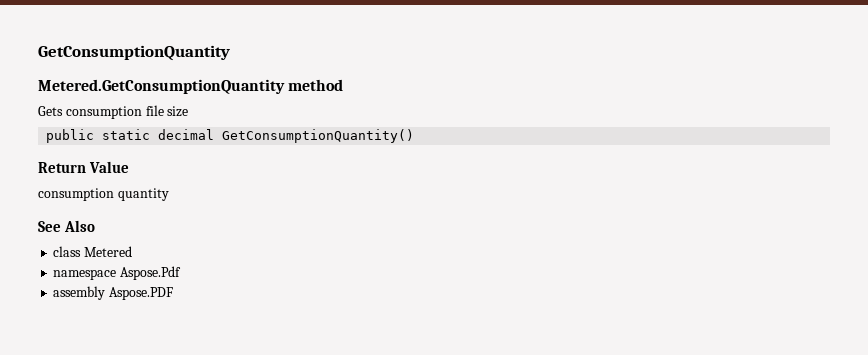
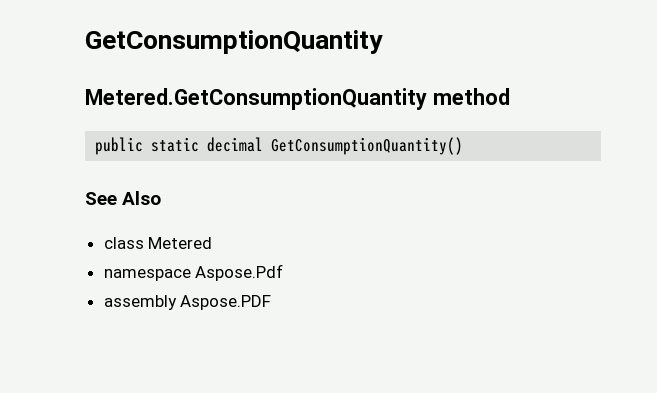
[38,105,189,119] // Gets consumption file size -> (510, 96) none
[38,161,129,173] [38,188,169,201] // Return Value // consumption quantity -> (464, 146) none

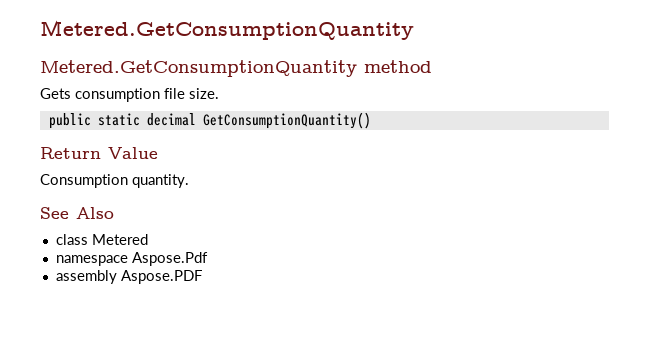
[85,30,383,54] GetConsumptionQuantity -> [40,20,414,40] Metered.GetConsumptionQuantity
(510, 96) none -> [40,88,219,102] // Gets consumption file size.
(464, 146) none -> [40,147,158,159] [40,174,189,188] // Return Value // Consumption quantity.

